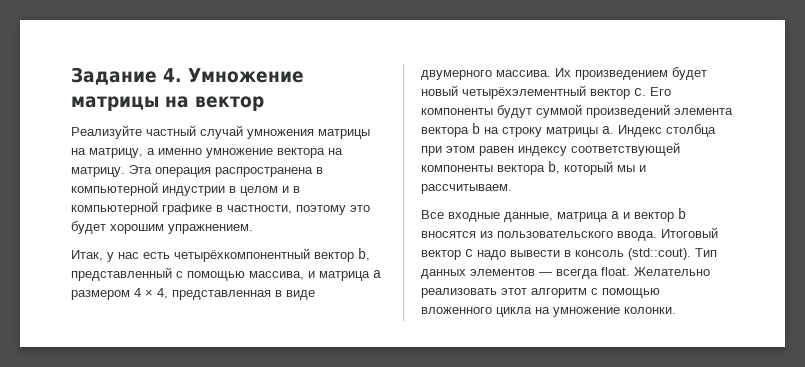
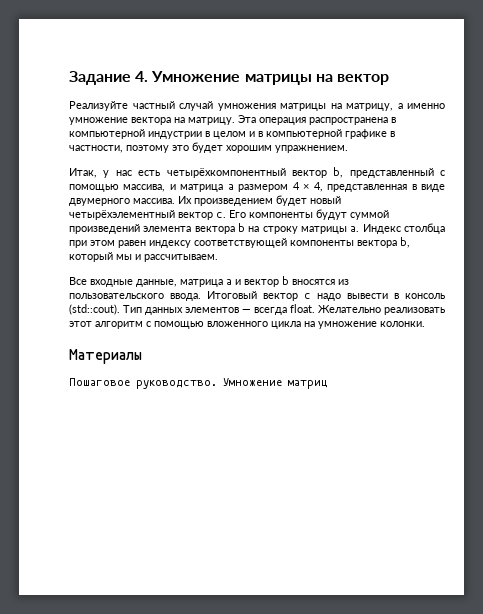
(676, 310) none -> [69,349,142,364] [69,378,327,389] // Материалы // Пошаговое руководство. Умножение матриц

